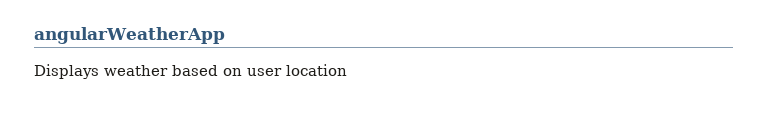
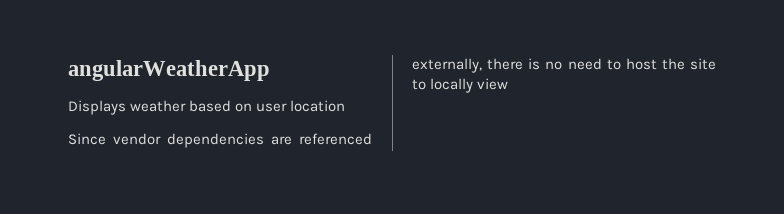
(347, 70) none -> [68,133,372,148] [412,58,716,73] [412,78,509,93] // Since vendor dependencies are referenced externally, there is no need to host the site to locally view

